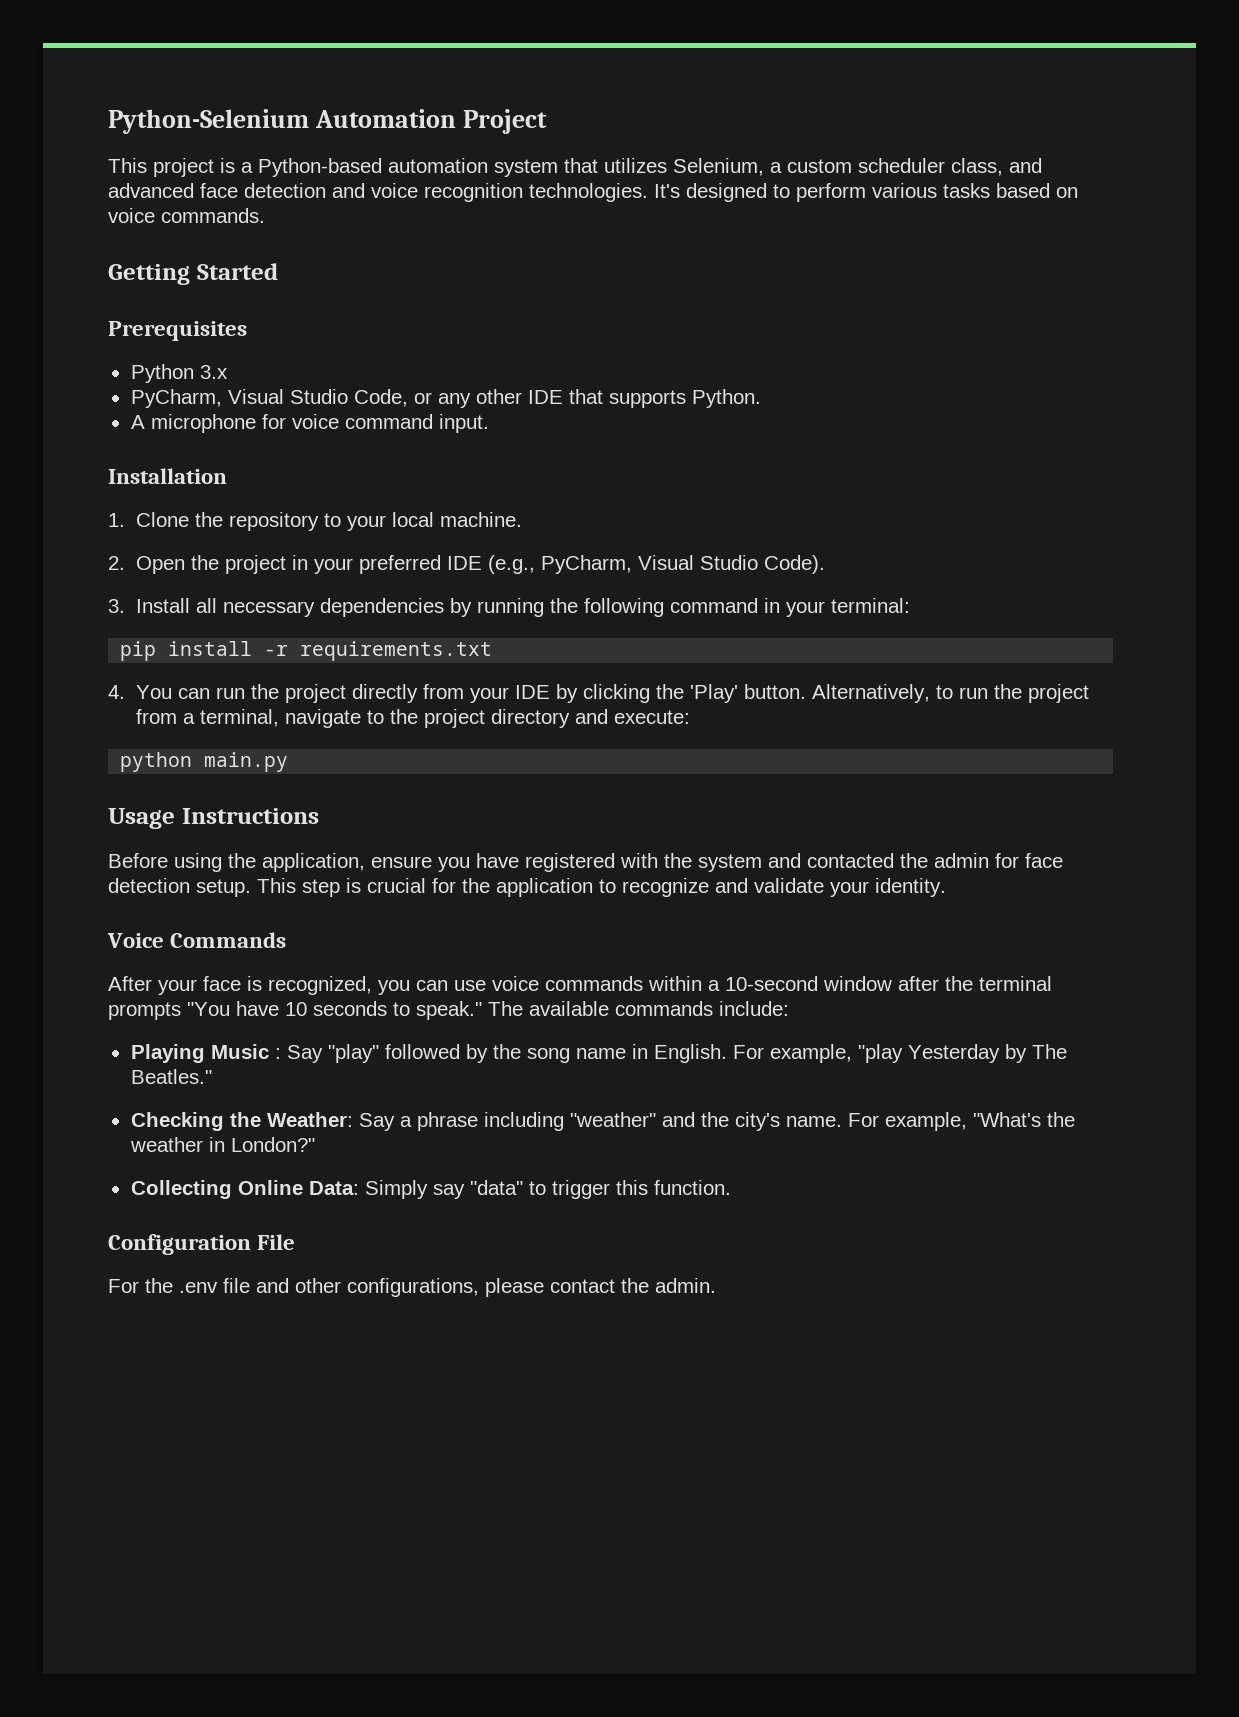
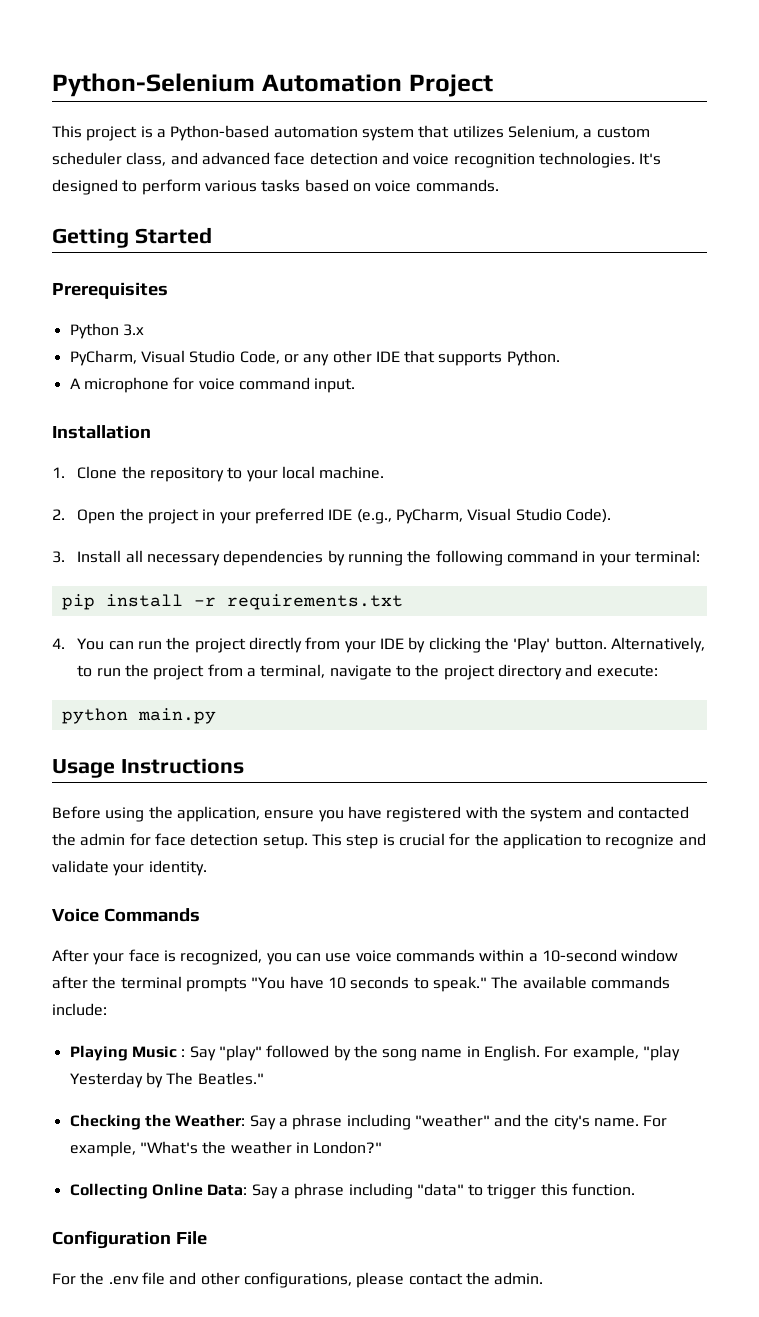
[364,1180,465,1199] Simply say -> [251,1183,413,1199] Say a phrase including

